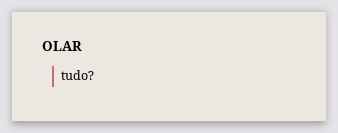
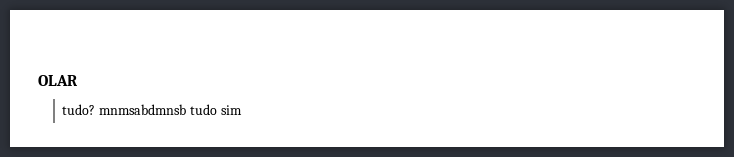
(95, 75) none -> [99,104,242,115] mnmsabdmnsb tudo sim

